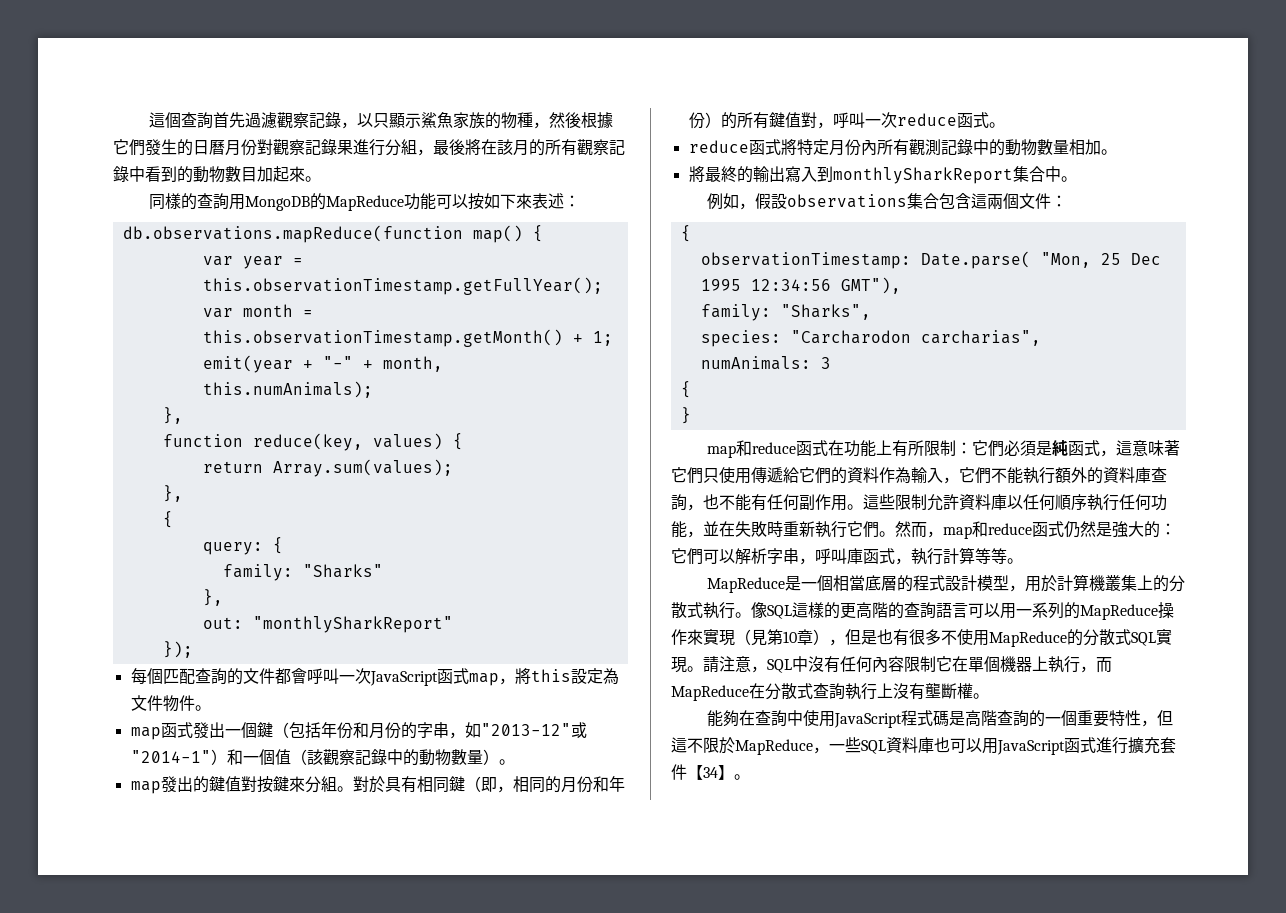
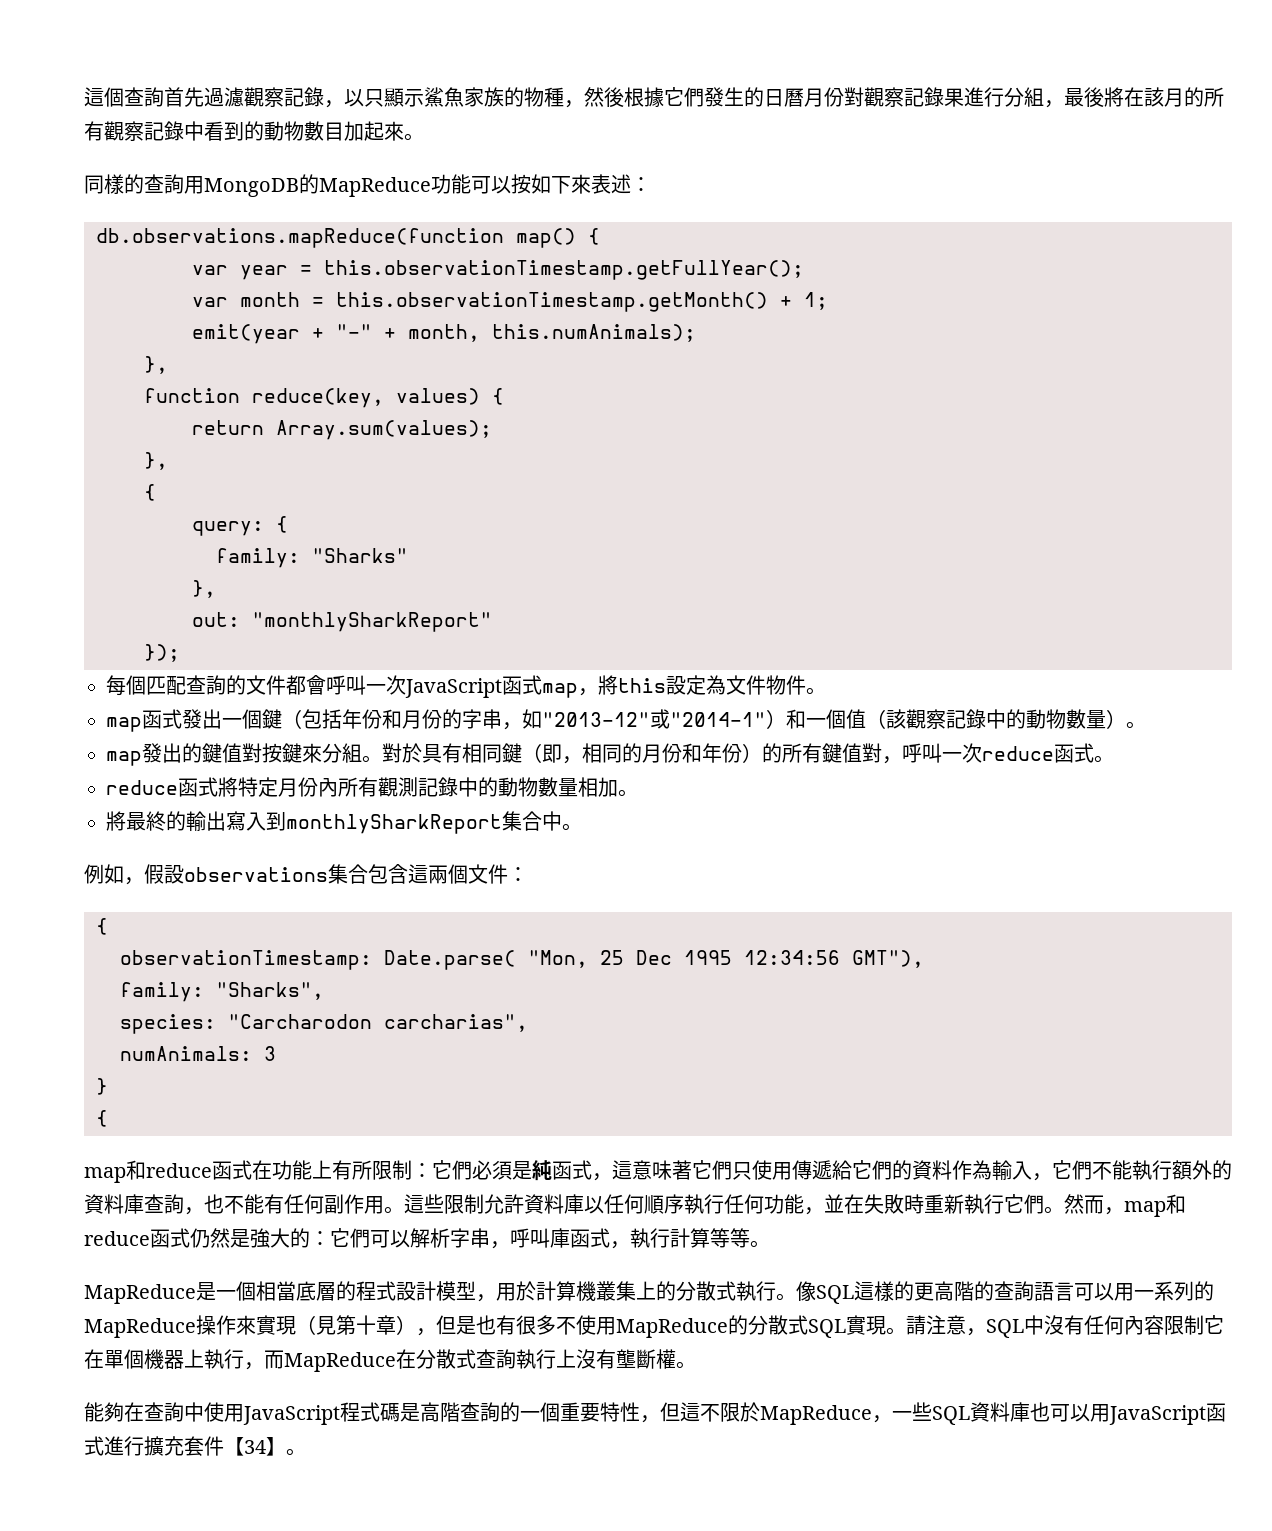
[680,381,691,398] [680,407,691,424] // { // } -> [96,1078,108,1095] [96,1110,108,1127] // } // {
[783,631,797,643] 10 -> [356,1315,376,1335] 十

